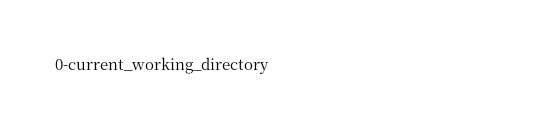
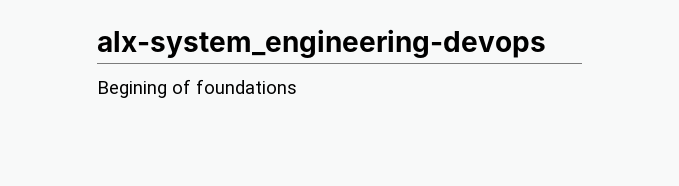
[55,57,269,74] 0-current_working_directory -> [97,29,546,58] [97,79,297,98] alx-system_engineering-devops // Begining of foundations

